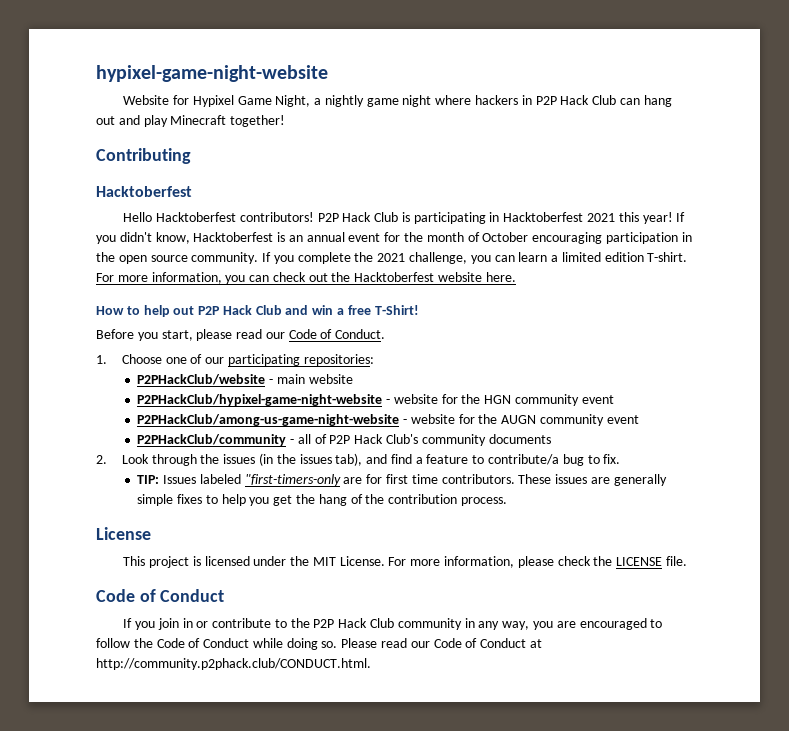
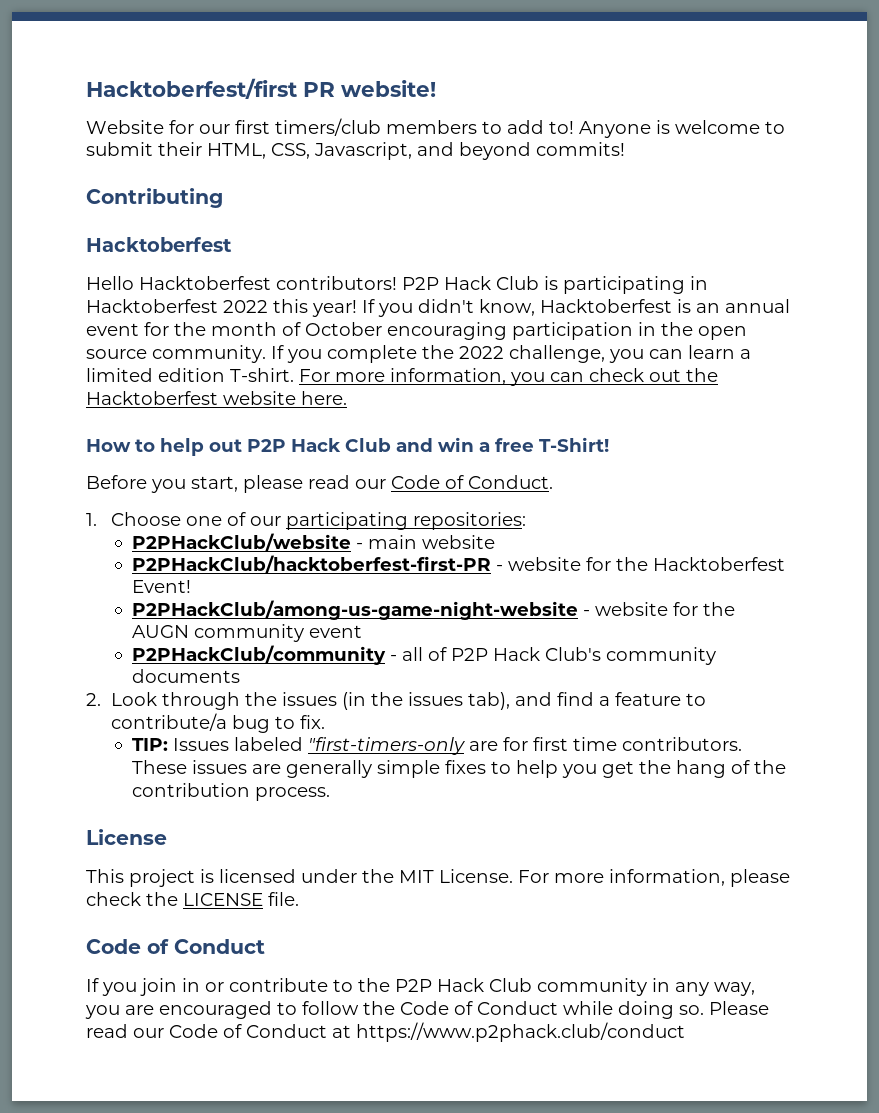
[96,65,328,82] hypixel-game-night-website -> [86,78,436,99] Hacktoberfest/first PR website!
[192,95,672,107] [96,115,286,127] Hypixel Game Night, a nightly game night where hackers in P2P Hack Club can hang out and play Minecraft together! -> [199,118,785,138] [86,142,625,160] our first timers/club members to add to! Anyone is welcome to submit their HTML, CSS, Javascript, and beyond commits!
[587,213,616,222] 2021 -> [223,300,268,313] 2022
[377,253,406,262] 2021 -> [459,346,504,359] 2022
[137,394,614,406] P2PHackClub/hypixel-game-night-website - website for the HGN community event -> [131,555,785,573] [131,580,191,593] P2PHackClub/hacktoberfest-first-PR - website for the Hacktoberfest Event!
[96,658,371,670] http://community.p2phack.club/CONDUCT.html. -> [356,1022,685,1042] https://www.p2phack.club/conduct

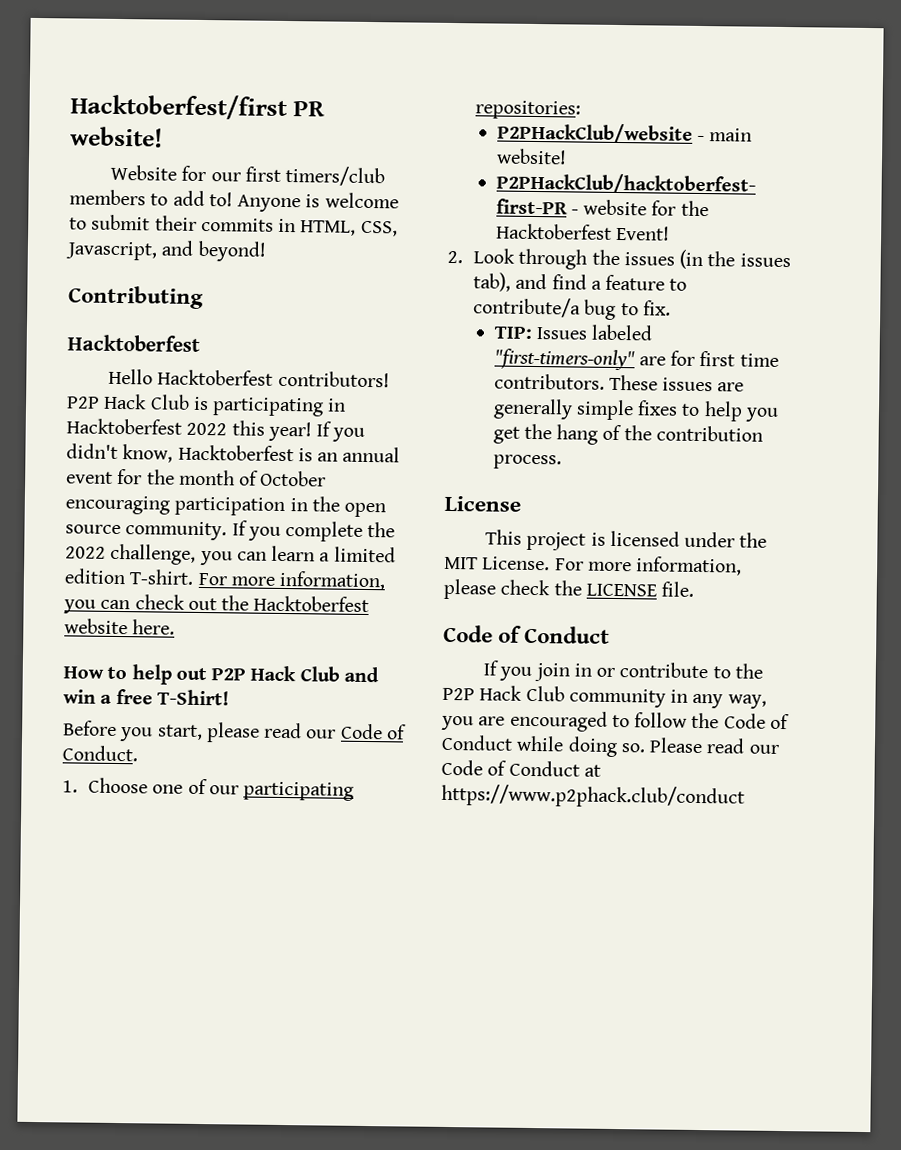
(202, 149) none -> [200,217,297,233] commits in
[459,142,625,160] beyond commits! -> [197,240,266,262] beyond!
[421,535,495,549] website -> [495,148,567,165] website!
[131,600,735,620] [131,624,362,642] [131,645,716,665] [131,669,240,683] // P2PHackClub/among-us-game-night-website - website for the AUGN community event // P2PHackClub/community - all of P2P Hack Club's community documents -> (670, 233) none
[307,737,465,755] "first-timers-only -> [493,348,635,371] "first-timers-only"

